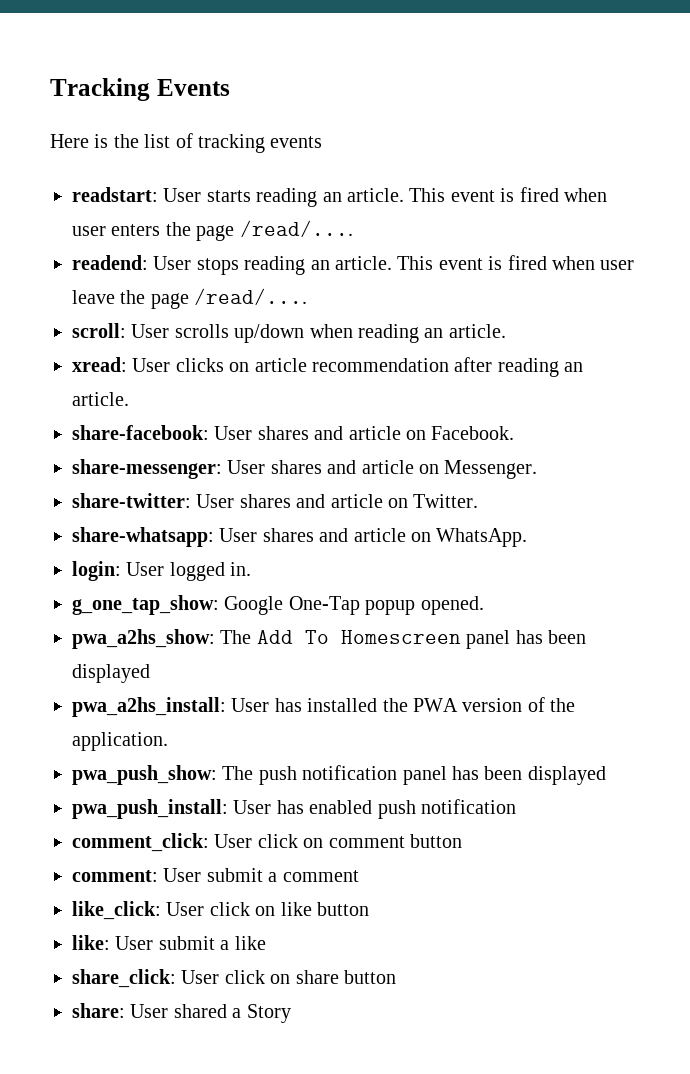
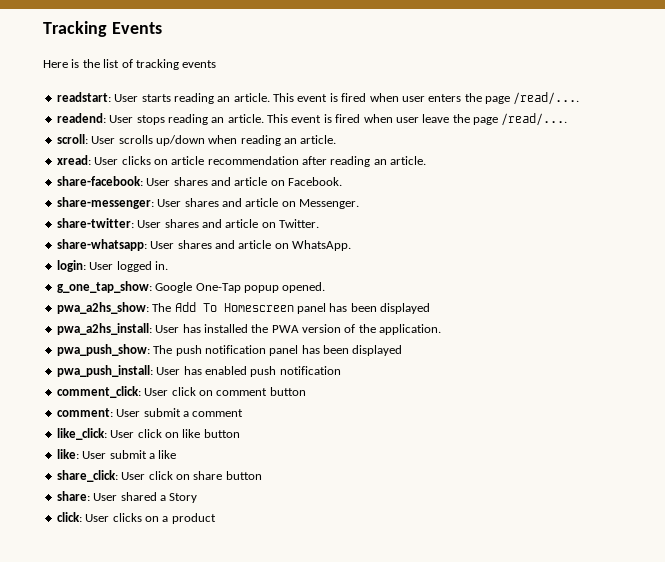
(291, 1013) none -> [56,512,216,524] // click: User clicks on a product

